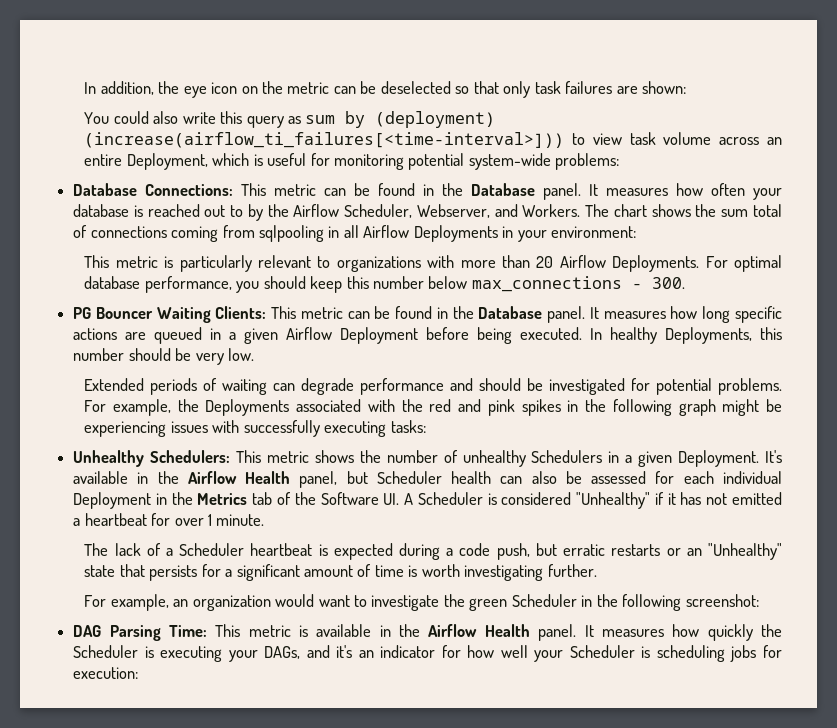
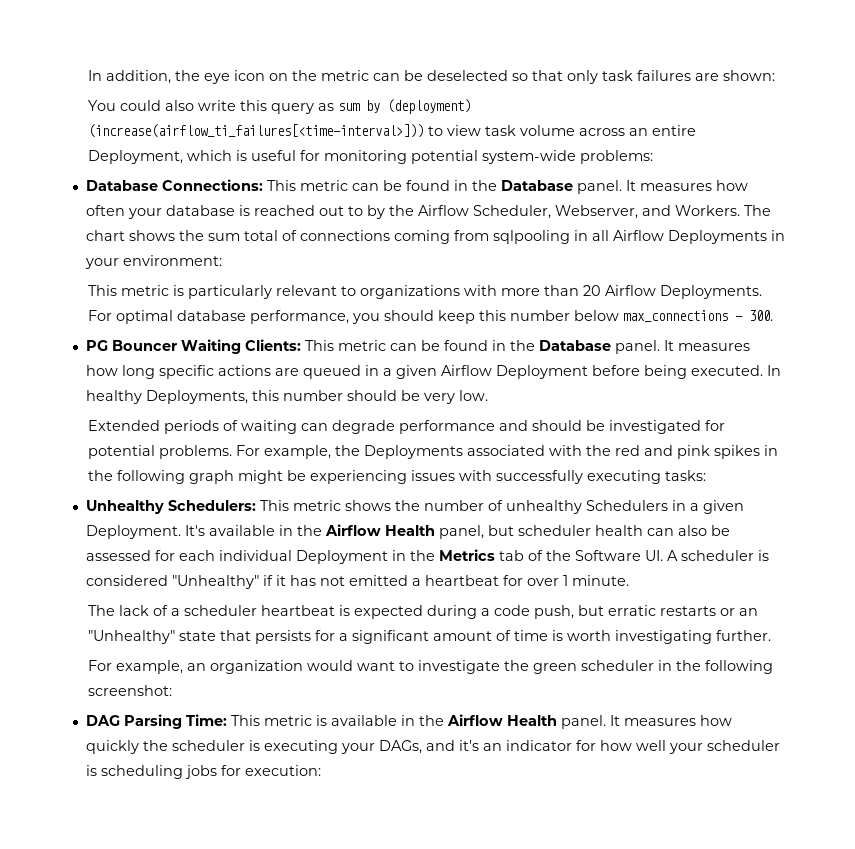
[376,471,442,484] Scheduler -> [517,525,591,536] scheduler
[417,492,483,505] Scheduler -> [680,550,754,561] scheduler
[179,543,245,556] Scheduler -> [183,605,257,616] scheduler
[511,594,577,607] Scheduler -> [580,660,654,671] scheduler
[73,645,139,658] Scheduler -> [171,740,245,751] scheduler
[569,645,635,658] Scheduler -> [706,740,780,751] scheduler

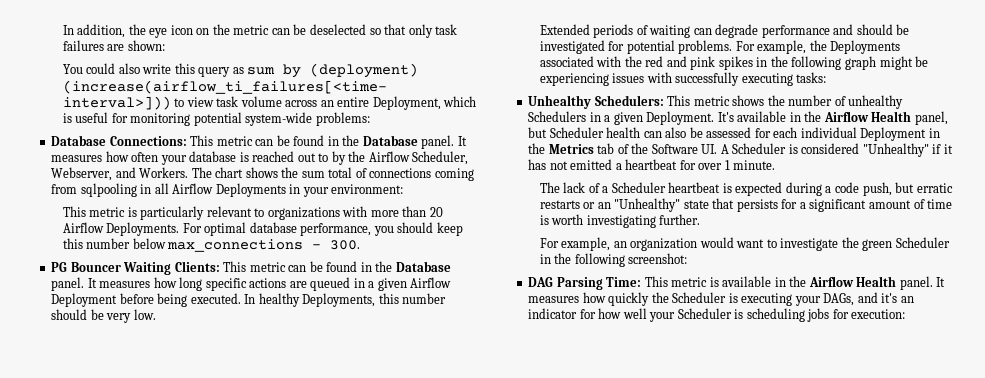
[517,525,591,536] scheduler -> [549,127,604,138] Scheduler
[680,550,754,561] scheduler -> [732,143,787,154] Scheduler
[183,605,257,616] scheduler -> [611,182,666,193] Scheduler
[580,660,654,671] scheduler -> [895,237,950,248] Scheduler
[171,740,245,751] scheduler -> [672,292,727,303] Scheduler
[706,740,780,751] scheduler -> [677,308,732,319] Scheduler

